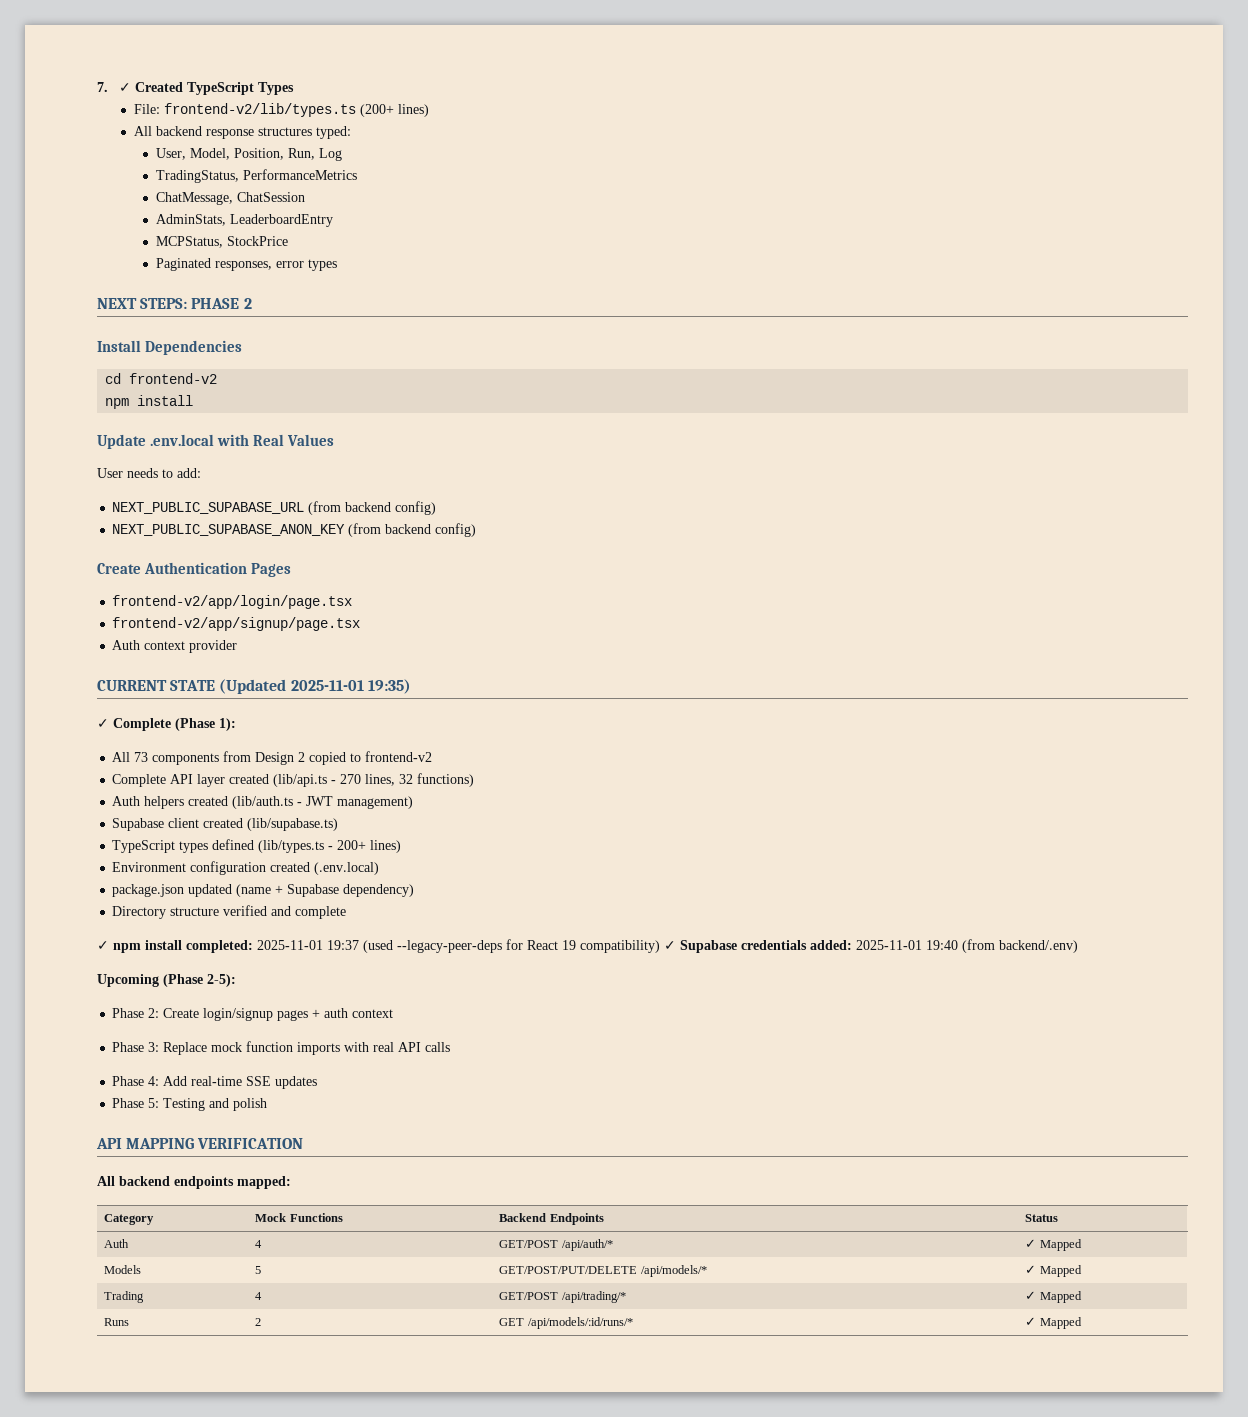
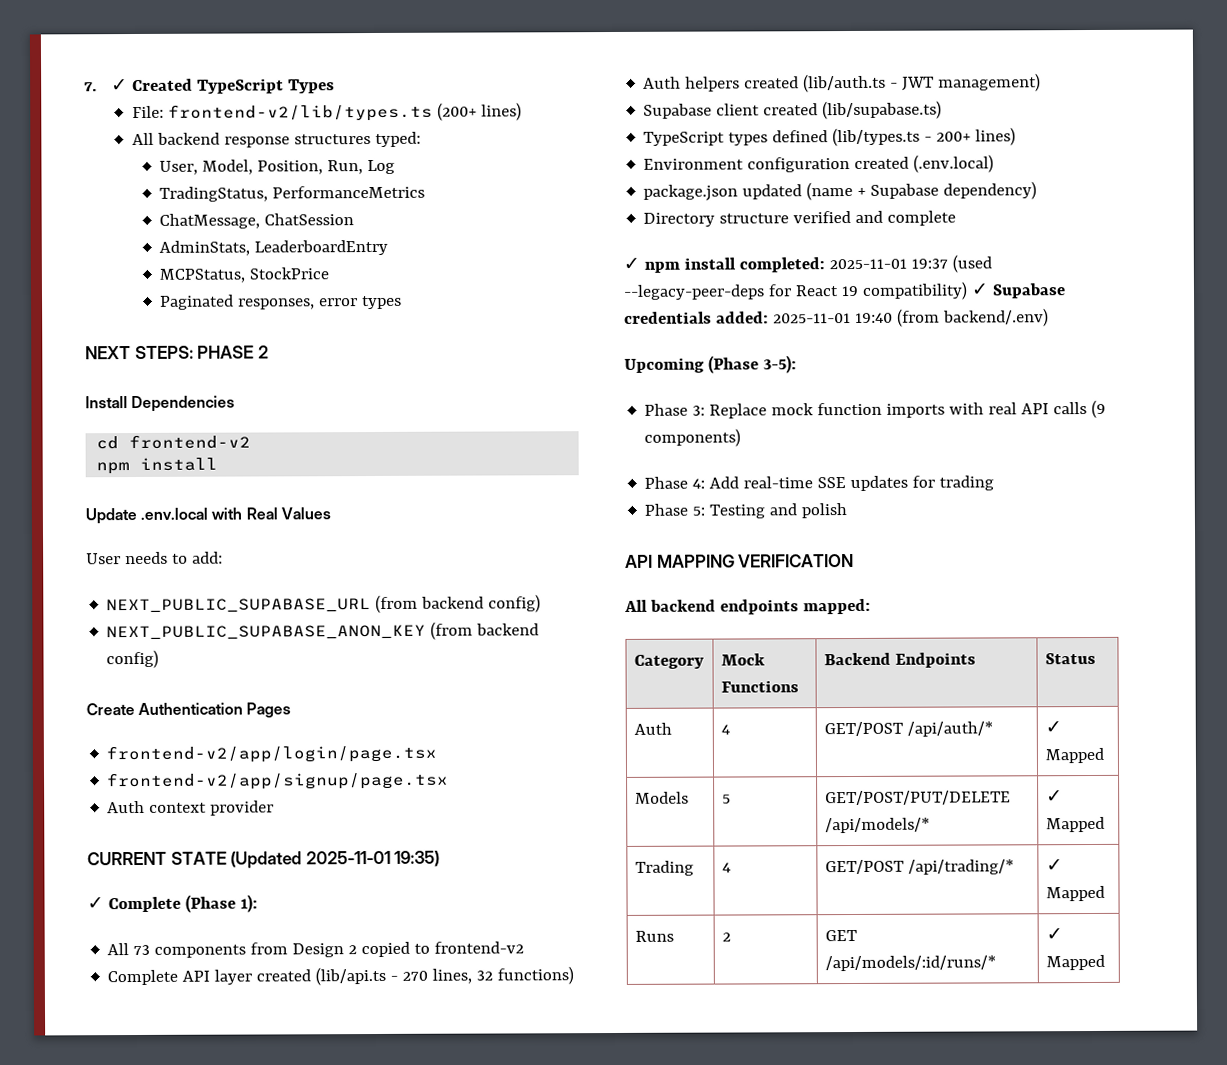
[207,974,236,987] [112,1008,394,1021] 2-5): // Phase 2: Create login/signup pages + auth context -> [762,355,797,374] 3-5):
(451, 1047) none -> [1091,399,1107,418] [644,428,742,447] (9 components)
(318, 1082) none -> [912,475,995,491] for trading

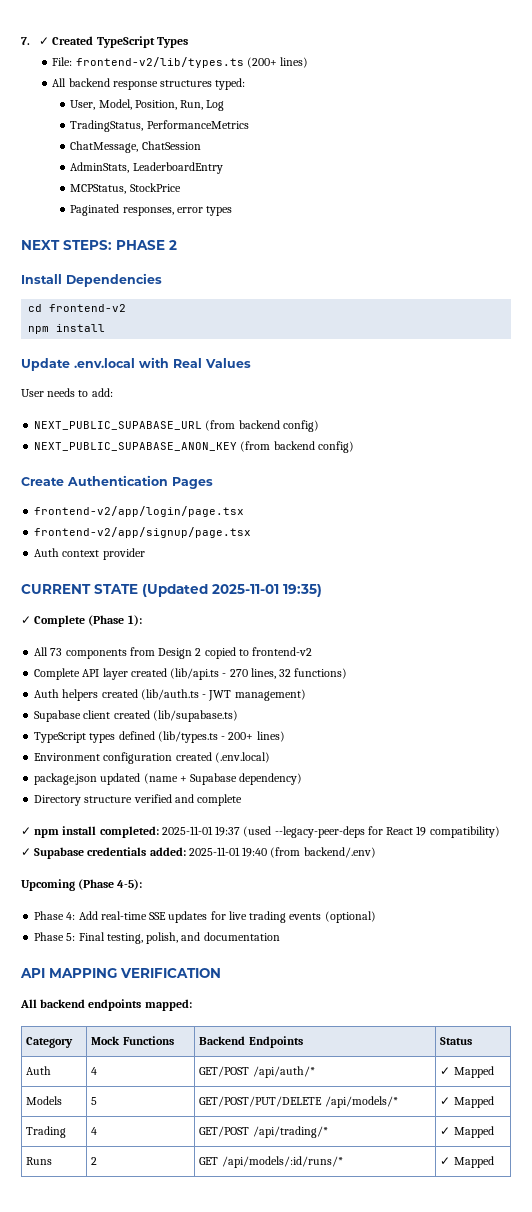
[762,355,797,374] [644,399,1107,419] [644,428,742,447] 3-5): // Phase 3: Replace mock function imports with real API calls (9 components) -> [117,879,143,890] 4-5):
(936, 481) none -> [228,911,247,920] live
(995, 483) none -> [289,911,376,923] events (optional)
[709,503,848,519] Testing and polish -> [78,932,280,944] Final testing, polish, and documentation

